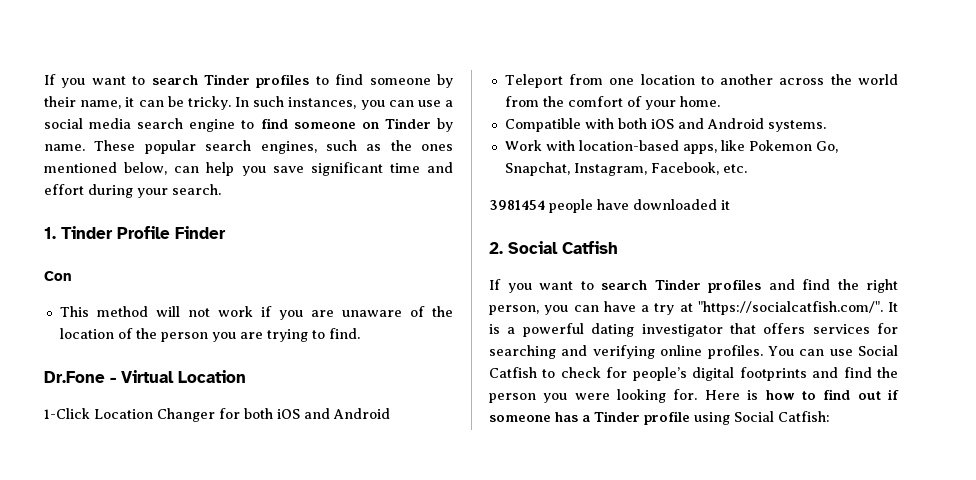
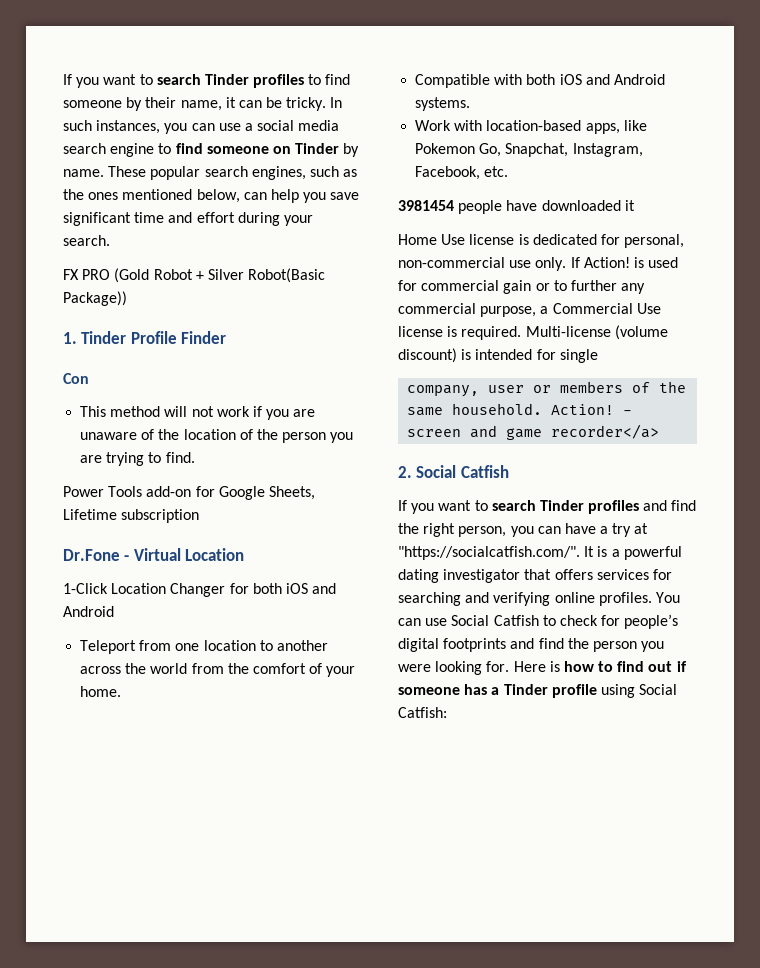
(221, 189) none -> [63,268,326,283] [63,291,127,306] // FX PRO (Gold Robot + Silver Robot(Basic Package))
(360, 333) none -> [63,486,315,500] [63,509,200,523] // Power Tools add-on for Google Sheets, Lifetime subscription
(730, 205) none -> [398,234,685,248] [398,257,679,271] [398,280,646,294] [398,303,661,317] [398,325,668,340] [398,348,598,363] [407,381,687,397] [407,403,633,416] [407,424,660,440] // Home Use license is dedicated for personal, non-commercial use only. If Action! is used for commercial gain or to further any commercial purpose, a Commercial Use license is required. Multi-license (volume discount) is intended for single // company, user or members of the same household. Action! - screen and game recorder</a>

